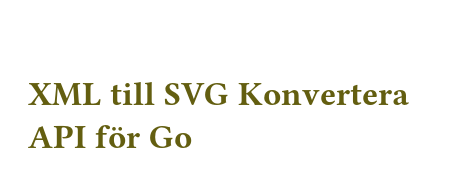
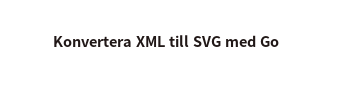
(28, 94) none -> [53,36,132,47] Konvertera
[238,83,410,105] [28,125,141,148] Konvertera API för -> [224,35,256,47] med

